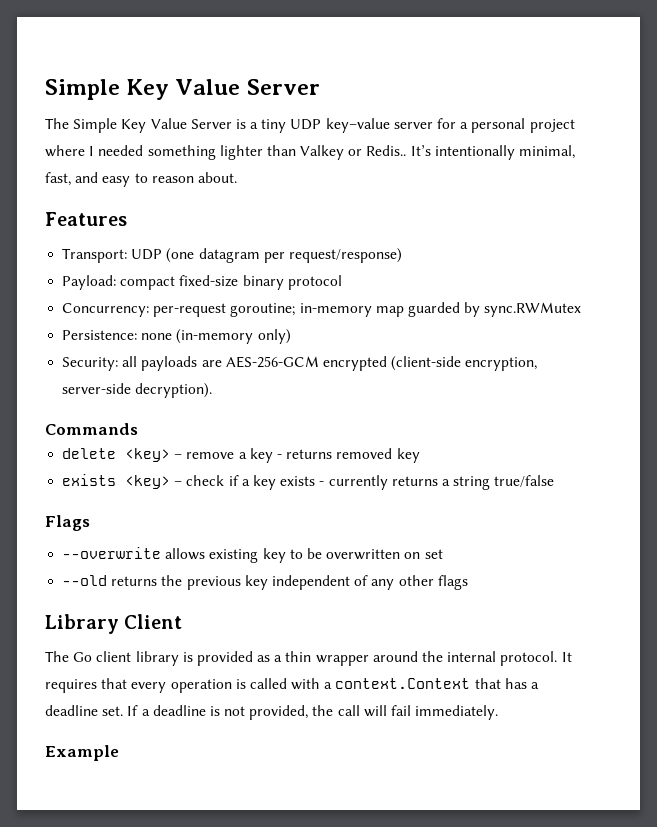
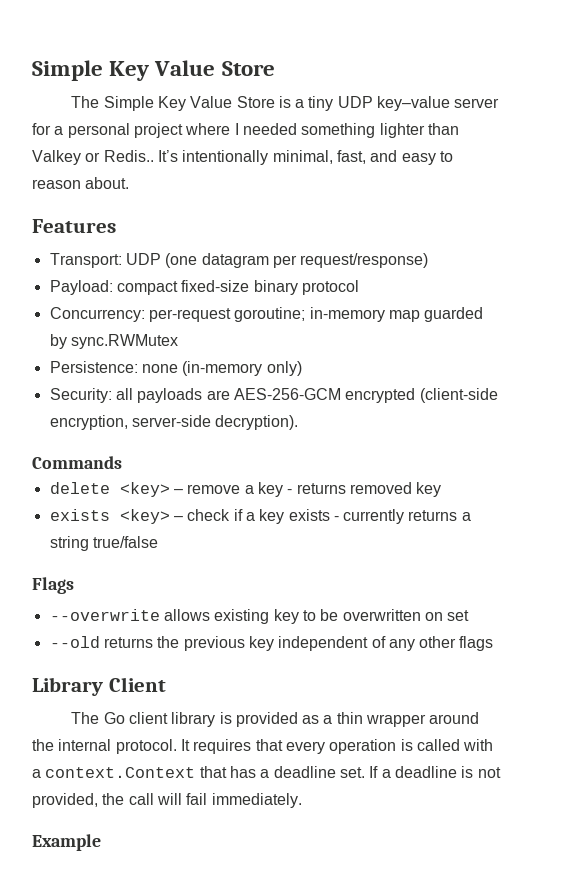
[45,79,320,100] Simple Key Value Server -> [32,60,275,81] Simple Key Value Store
[190,119,232,129] Server -> [236,96,275,108] Store

